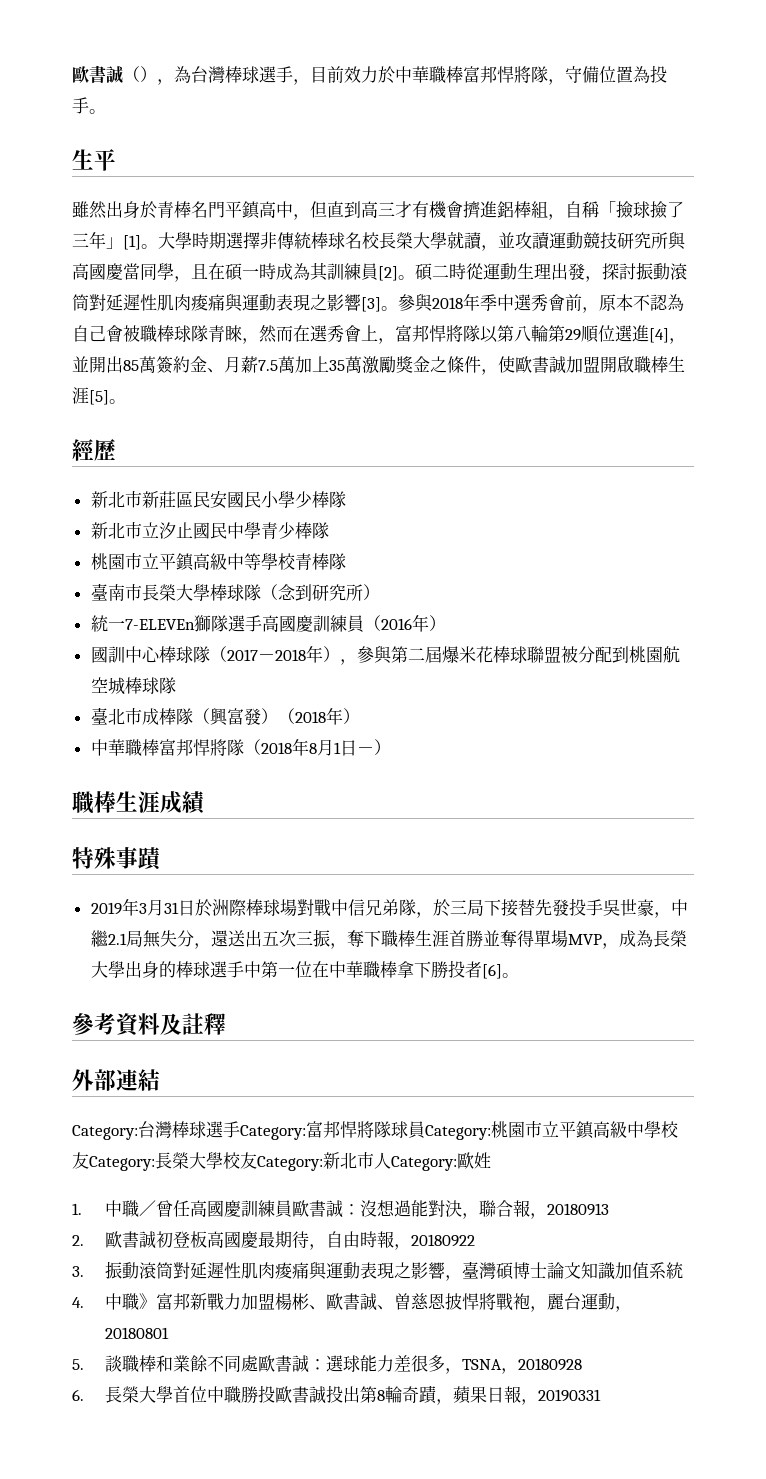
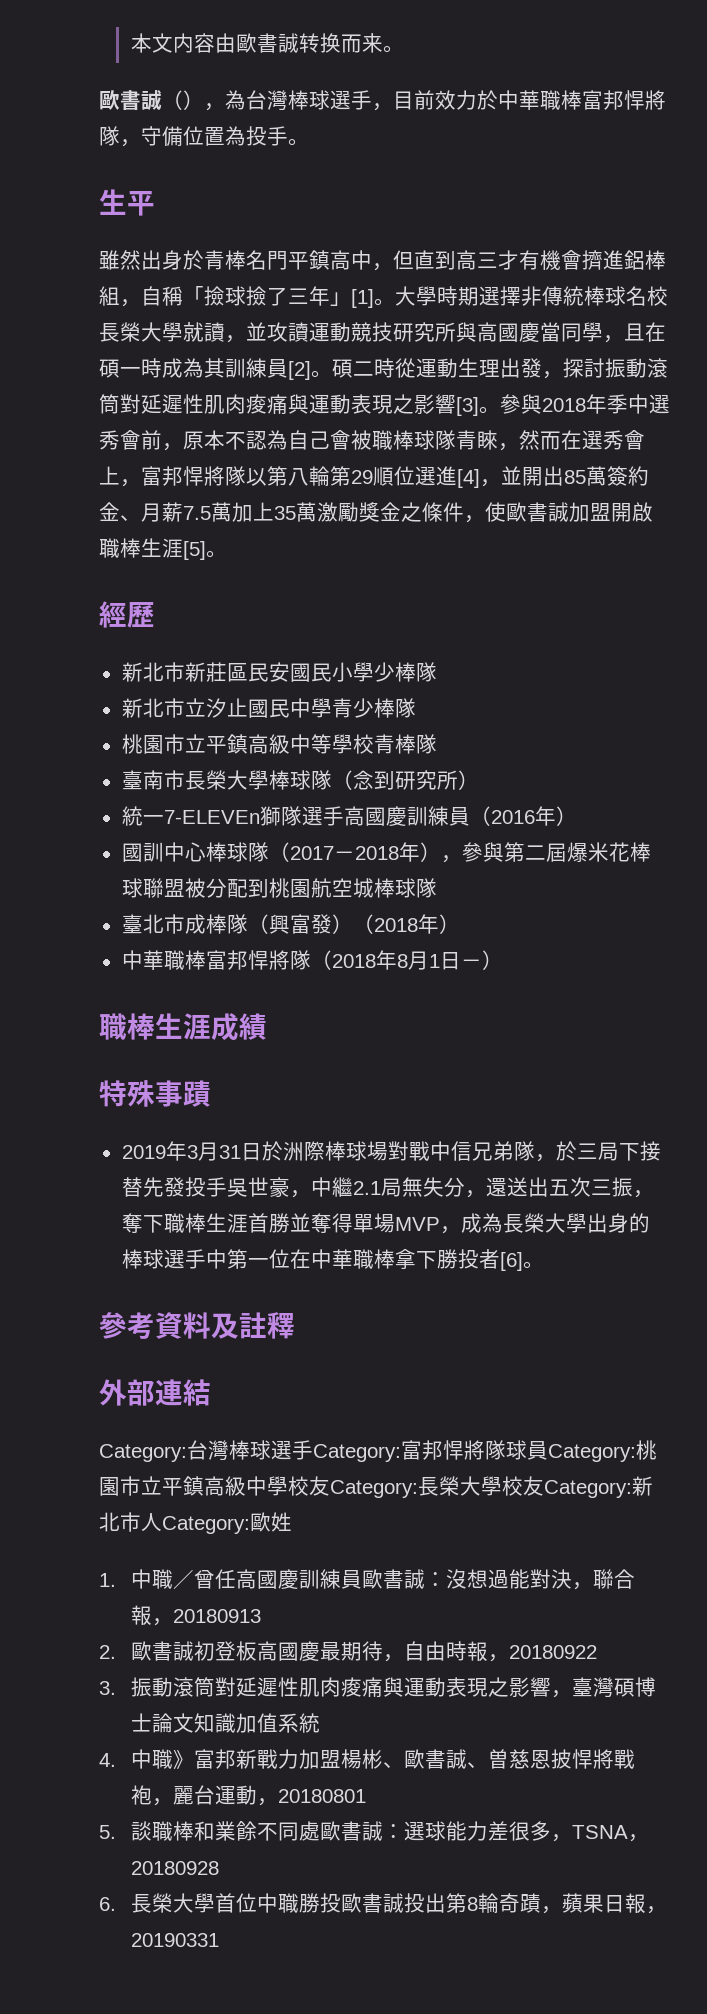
(72, 74) none -> [130,33,404,53] 本文内容由歐書誠转换而来。 //

